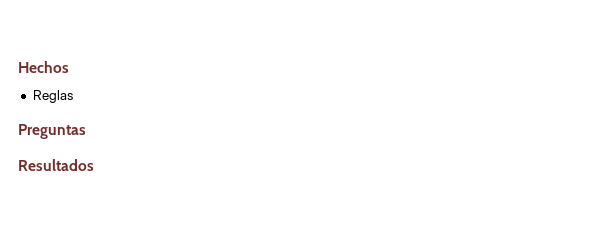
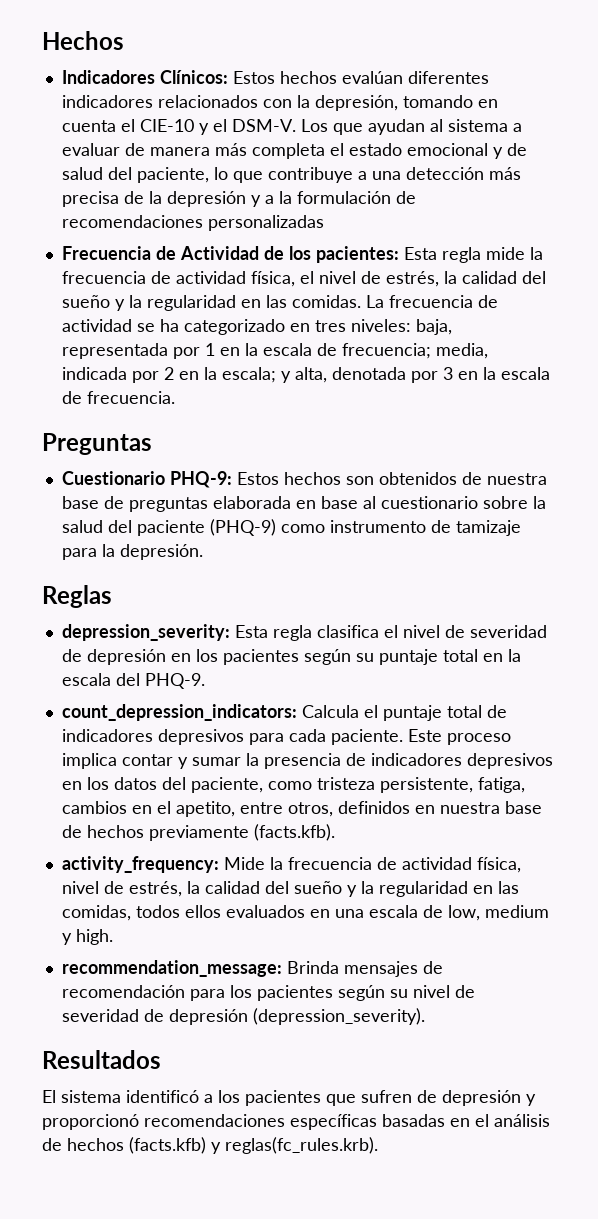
[32,90,73,103] [18,124,86,139] [18,159,94,171] Reglas // Preguntas // Resultados -> [61,70,489,84] [61,95,498,111] [61,119,522,135] [61,143,527,159] [61,167,521,183] [61,191,416,207] [61,215,324,231] [61,246,543,263] [61,271,546,287] [61,295,498,311] [61,319,452,335] [61,343,488,359] [61,367,550,383] [61,391,175,404] [42,433,152,455] [61,471,547,488] [61,496,546,512] [61,519,521,536] [61,544,203,560] [42,585,112,608] [61,624,547,641] [61,649,521,665] [61,673,205,689] [61,704,507,721] [61,729,511,745] [61,753,553,769] [61,777,525,793] [61,801,542,817] [61,824,335,841] [61,856,521,873] [61,881,519,897] [61,905,549,921] [61,929,113,945] [61,960,443,977] [61,985,475,1001] [61,1008,425,1025] [42,1050,161,1069] [42,1090,536,1106] [42,1114,550,1130] [42,1137,378,1154] Indicadores Clínicos: Estos hechos evalúan diferentes indicadores relacionados con la depresión, tomando en cuenta el CIE-10 y el DSM-V. Los que ayudan al sistema a evaluar de manera más completa el estado emocional y de salud del paciente, lo que contribuye a una detección más precisa de la depresión y a la formulación de recomendaciones personalizadas // Frecuencia de Actividad de los pacientes: Esta regla mide la frecuencia de actividad física, el nivel de estrés, la calidad del sueño y la regularidad en las comidas. La frecuencia de actividad se ha categorizado en tres niveles: baja, representada por 1 en la escala de frecuencia; media, indicada por 2 en la escala; y alta, denotada por 3 en la escala de frecuencia. // Preguntas // Cuestionario PHQ-9: Estos hechos son obtenidos de nuestra base de preguntas elaborada en base al cuestionario sobre la salud del paciente (PHQ-9) como instrumento de tamizaje para la depresión. // Reglas // depression_severity: Esta regla clasifica el nivel de severidad de depresión en los pacientes según su puntaje total en la escala del PHQ-9. // count_depression_indicators: Calcula el puntaje total de indicadores depresivos para cada paciente. Este proceso implica contar y sumar la presencia de indicadores depresivos en los datos del paciente, como tristeza persistente, fatiga, cambios en el apetito, entre otros, definidos en nuestra base de hechos previamente (facts.kfb). // activity_frequency: Mide la frecuencia de actividad física, nivel de estrés, la calidad del sueño y la regularidad en las comidas, todos ellos evaluados en una escala de low, medium y high. // recommendation_message: Brinda mensajes de recomendación para los pacientes según su nivel de severidad de depresión (depression_severity). // Resultados // El sistema identificó a los pacientes que sufren de depresión y proporcionó recomendaciones específicas basadas en el análisis de hechos (facts.kfb) y reglas(fc_rules.krb).

